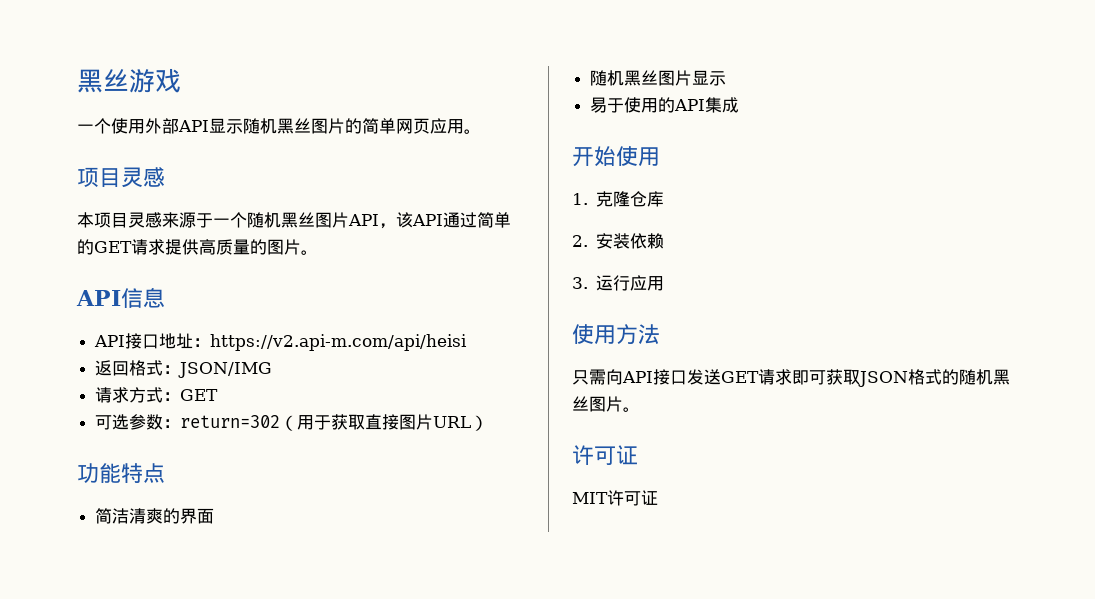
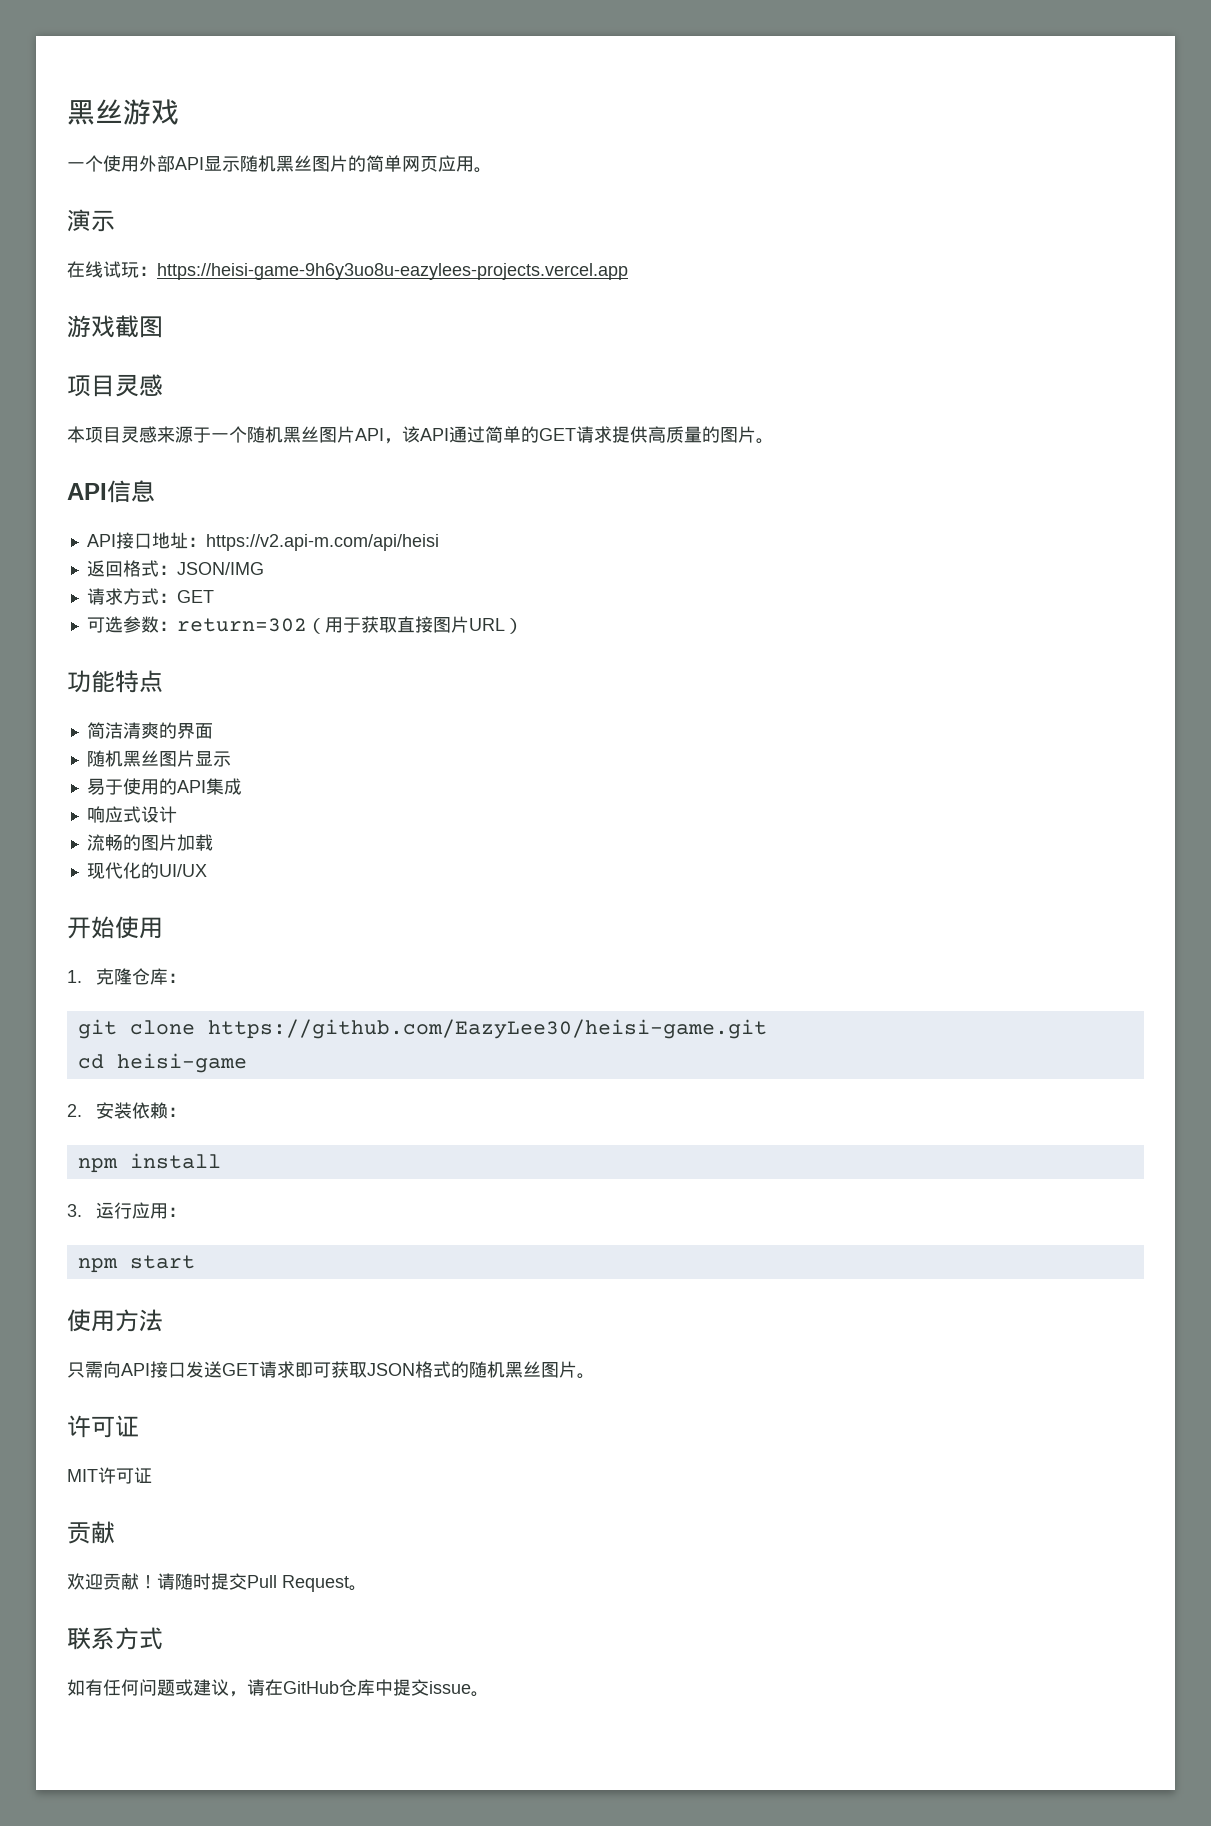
(481, 131) none -> [67,209,115,232] [67,261,628,280] [67,315,163,338] // 演示 // 在线试玩：https://heisi-game-9h6y3uo8u-eazylees-projects.vercel.app // 游戏截图
(740, 105) none -> [86,806,177,823] [86,834,213,851] [86,862,207,879] // 响应式设计 // 流畅的图片加载 // 现代化的UI/UX
(665, 199) none -> [167,973,186,983] [77,1019,767,1039] [77,1053,247,1073] ： // git clone https://github.com/EazyLee30/heisi-game.git // cd heisi-game
(665, 241) none -> [167,1107,186,1117] [77,1153,221,1173] ： // npm install
(665, 283) none -> [167,1207,186,1217] [77,1255,195,1273] ： // npm start
(658, 497) none -> [67,1521,115,1544] [67,1573,367,1592] [67,1627,163,1650] [67,1679,489,1697] // 贡献 // 欢迎贡献！请随时提交Pull Request。 // 联系方式 // 如有任何问题或建议，请在GitHub仓库中提交issue。

